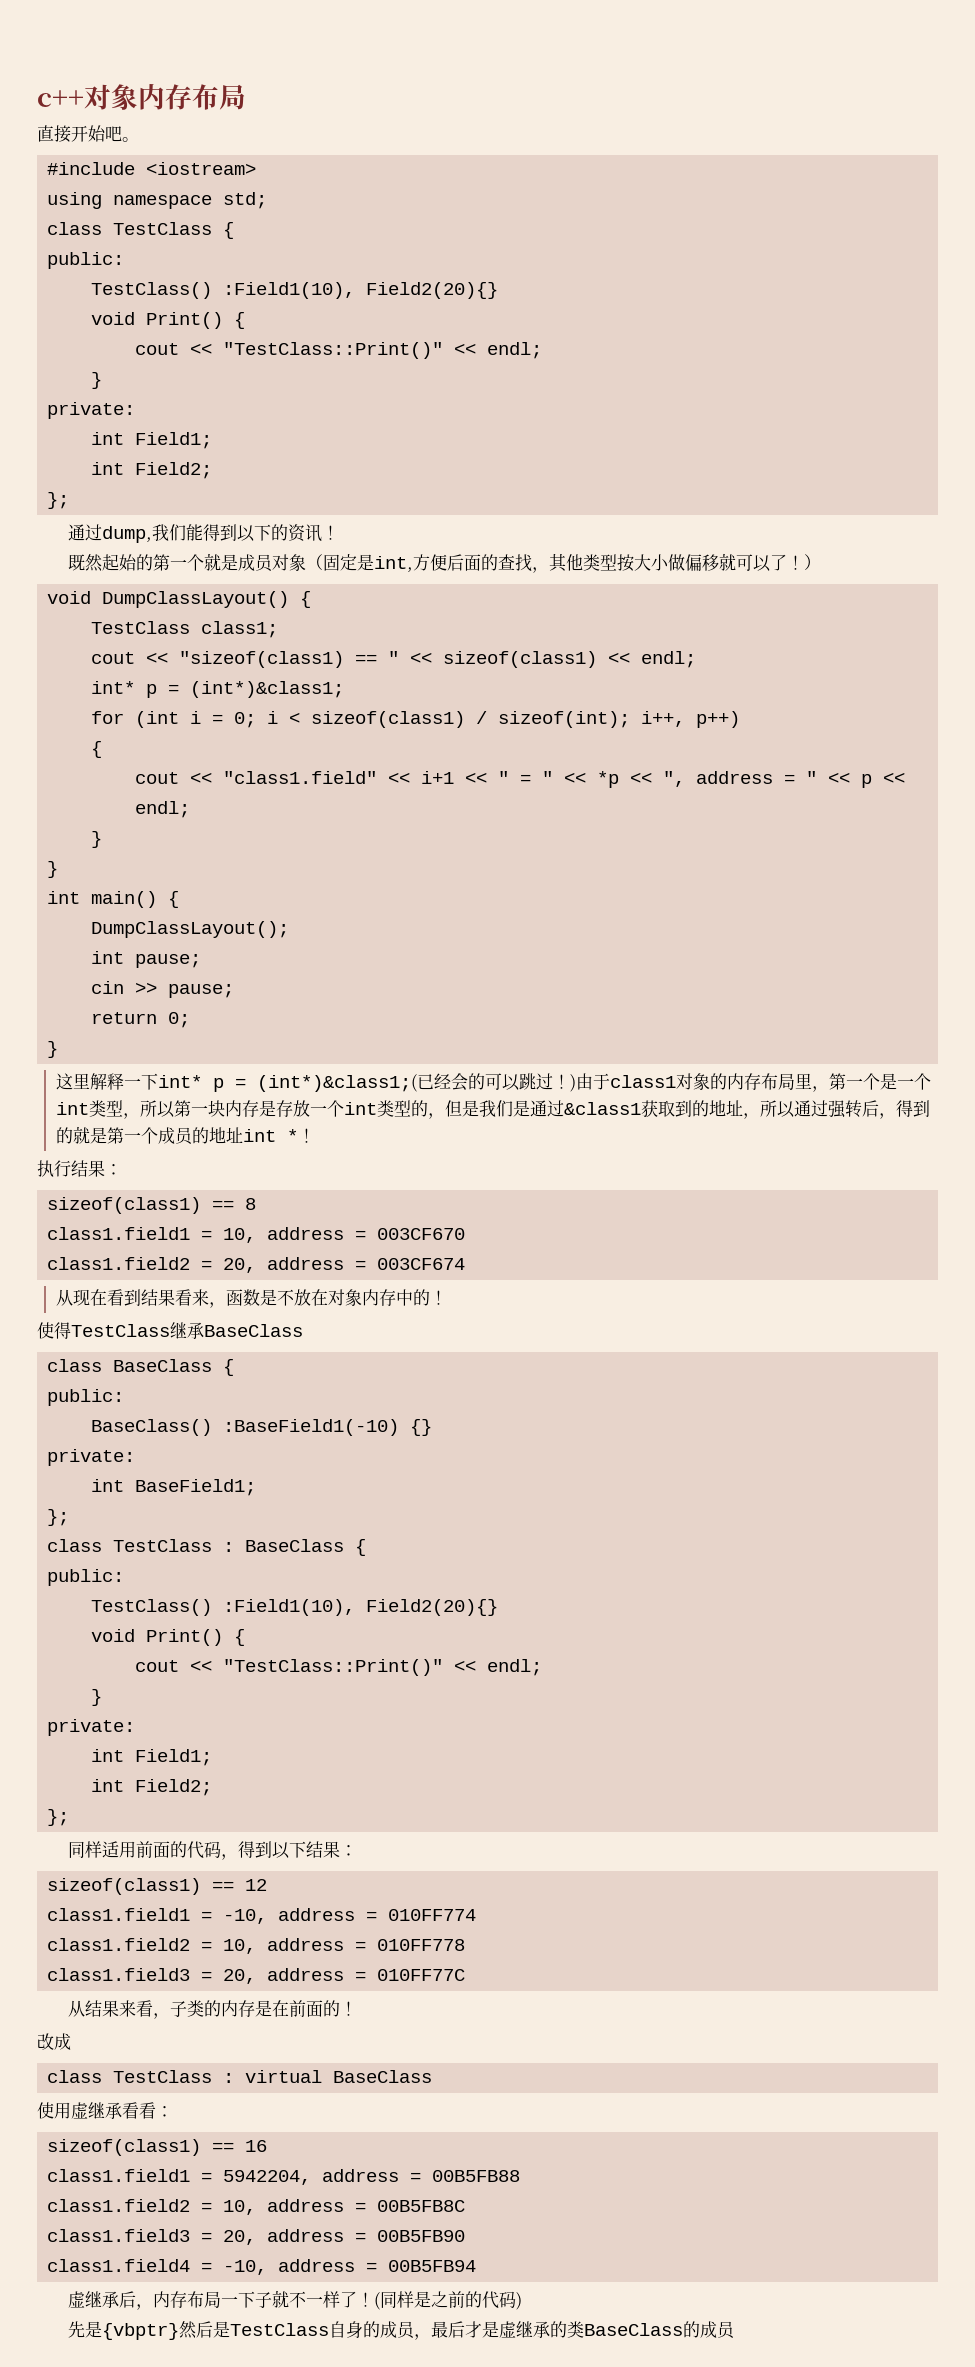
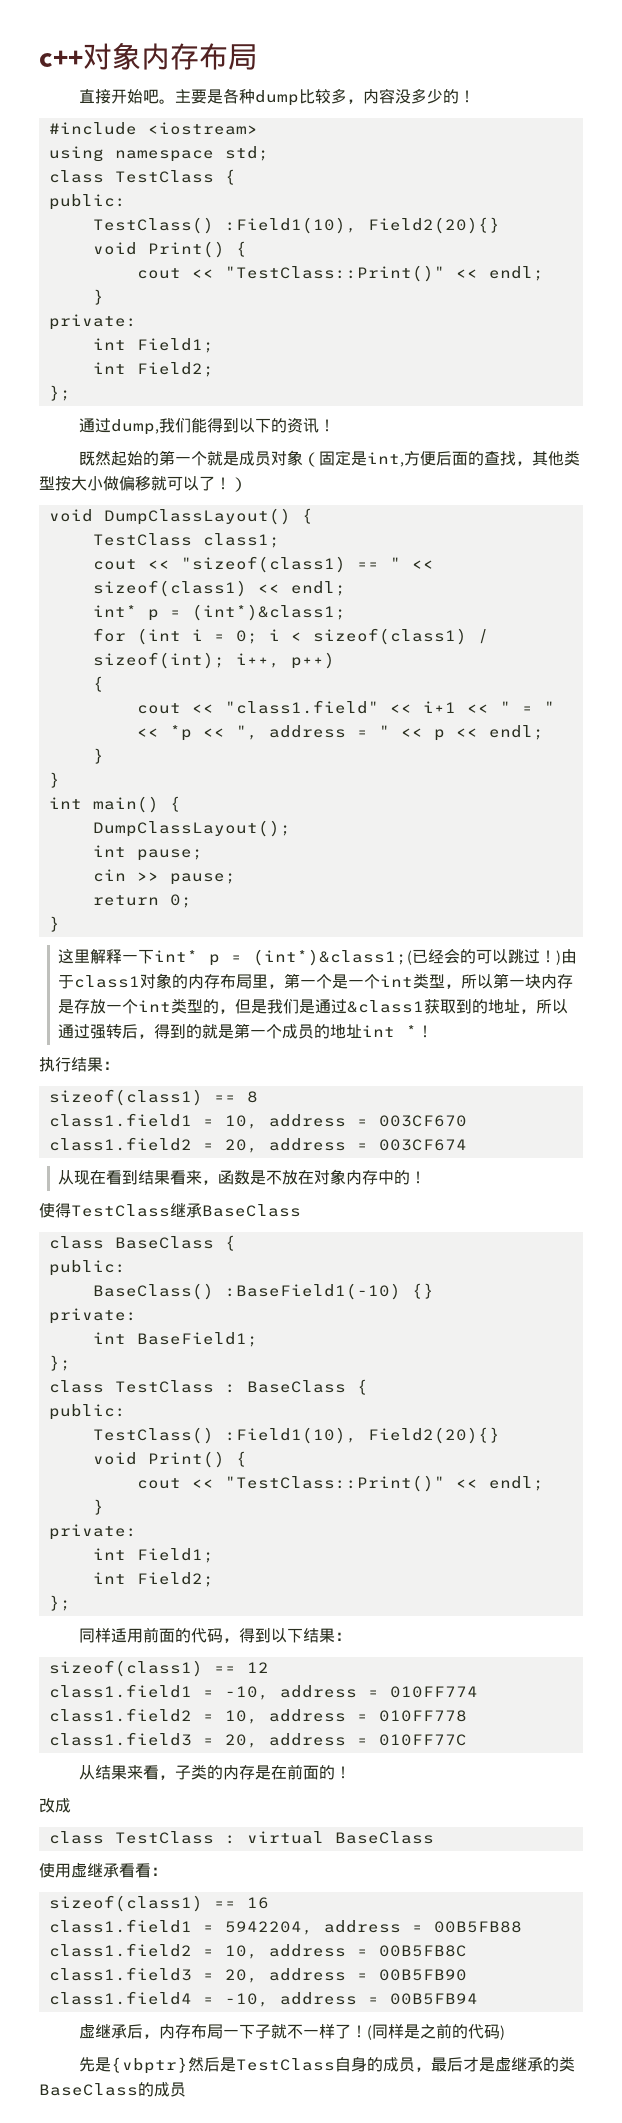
(139, 139) none -> [174,88,475,106] 主要是各种dump比较多，内容没多少的！

